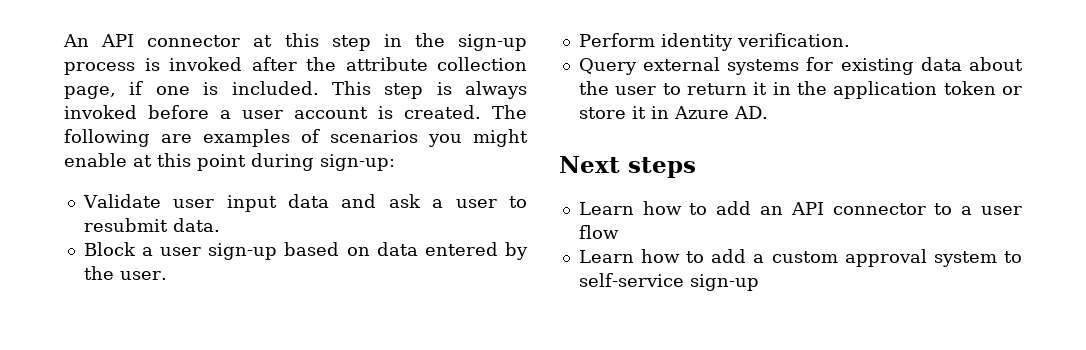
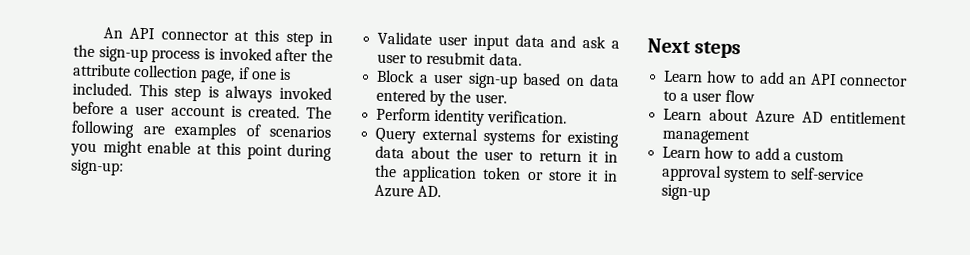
(619, 232) none -> [663,108,907,125] [662,128,751,145] // Learn about Azure AD entitlement management

